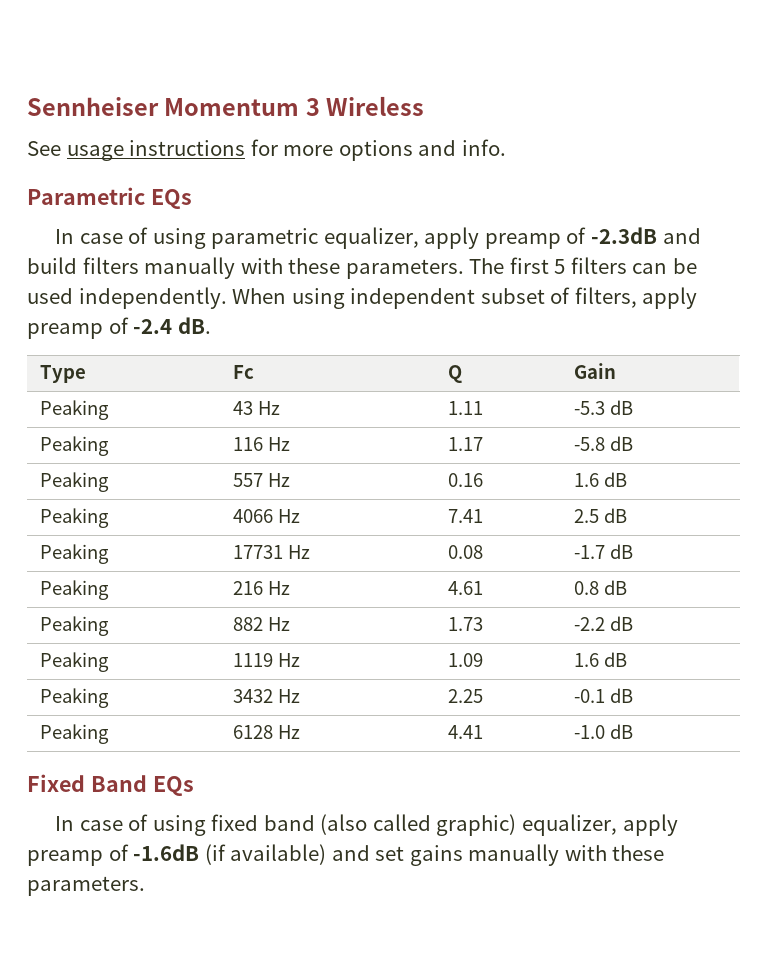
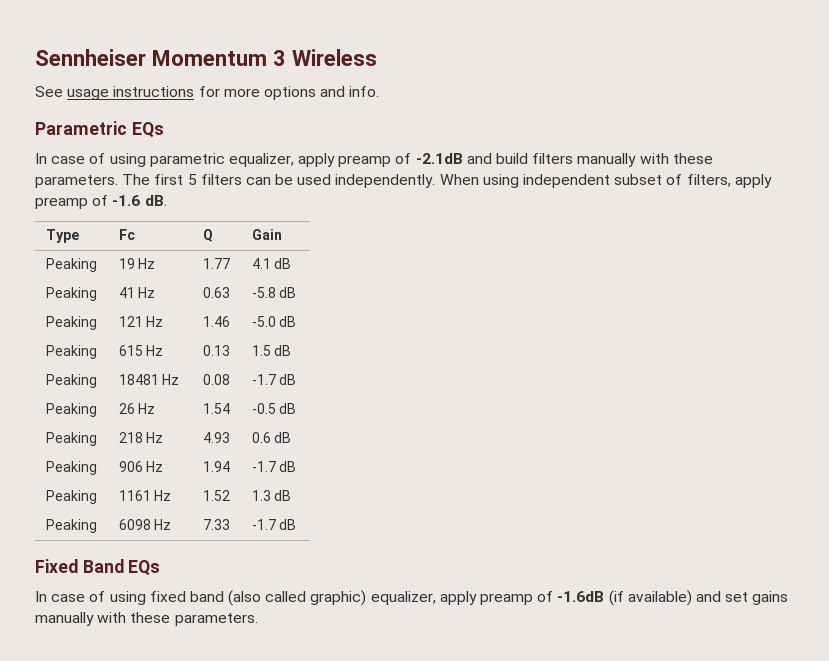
[591,227,658,244] -2.3dB -> [415,153,463,164] -2.1dB
[133,319,173,334] -2.4 -> [112,195,141,206] -1.6
[232,401,280,415] [447,401,483,415] [573,400,633,415] [39,436,109,456] [232,437,290,451] [447,437,483,451] 43 Hz | 1.11 | -5.3 dB // Peaking | 116 Hz | 1.17 -> [118,258,156,269] [202,258,230,269] [251,258,292,269] [45,287,97,301] [118,287,156,298] [202,287,230,298] 19 Hz | 1.77 | 4.1 dB // Peaking | 41 Hz | 0.63
[232,473,290,487] [447,473,483,487] [573,472,627,487] [39,508,109,528] [232,509,300,523] [447,509,483,523] [573,508,627,523] [39,544,109,564] [232,545,283,559] 557 Hz | 0.16 | 1.6 dB // Peaking | 4066 Hz | 7.41 | 2.5 dB // Peaking | 17731 -> [118,316,164,327] [202,316,230,327] [251,316,297,327] [45,345,97,359] [118,345,164,356] [202,345,230,356] [251,345,292,356] [45,374,97,388] [118,374,159,385] 121 Hz | 1.46 | -5.0 dB // Peaking | 615 Hz | 0.13 | 1.5 dB // Peaking | 18481
[232,581,290,595] [447,581,483,595] [573,580,627,595] [39,616,109,636] [232,617,290,631] [447,617,483,631] [573,616,633,631] [39,652,109,672] [232,653,300,667] [447,653,483,667] [573,652,627,667] [39,688,109,708] [232,689,300,703] [447,689,483,703] [573,688,633,703] [39,724,109,744] [232,725,300,739] [447,725,483,739] [573,725,605,739] 216 Hz | 4.61 | 0.8 dB // Peaking | 882 Hz | 1.73 | -2.2 dB // Peaking | 1119 Hz | 1.09 | 1.6 dB // Peaking | 3432 Hz | 2.25 | -0.1 dB // Peaking | 6128 Hz | 4.41 | -1.0 -> [118,403,156,414] [202,403,230,414] [251,403,297,414] [45,432,97,446] [118,432,164,443] [202,432,230,443] [251,432,292,443] [45,461,97,475] [118,461,164,472] [202,461,230,472] [251,461,297,472] [45,490,97,504] [118,490,172,501] [202,490,230,501] [251,490,292,501] [45,519,97,533] [118,519,172,530] [202,519,230,530] [251,519,276,530] 26 Hz | 1.54 | -0.5 dB // Peaking | 218 Hz | 4.93 | 0.6 dB // Peaking | 906 Hz | 1.94 | -1.7 dB // Peaking | 1161 Hz | 1.52 | 1.3 dB // Peaking | 6098 Hz | 7.33 | -1.7

